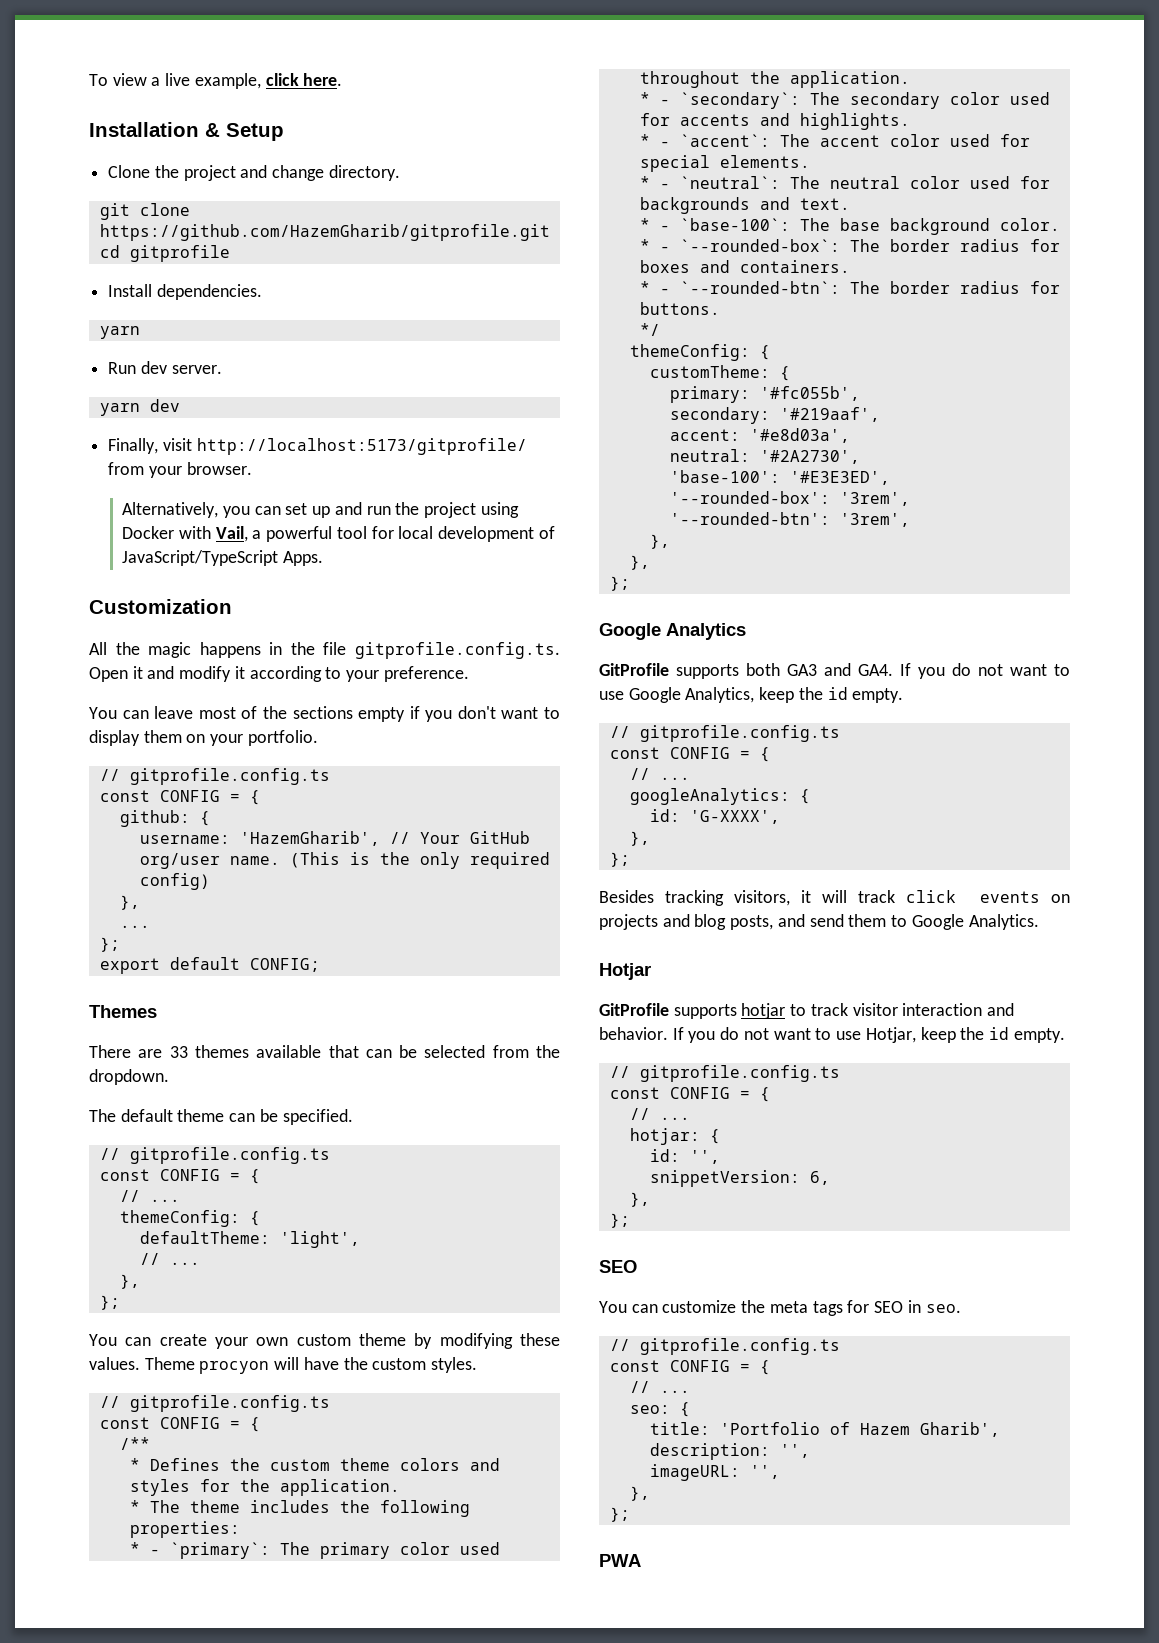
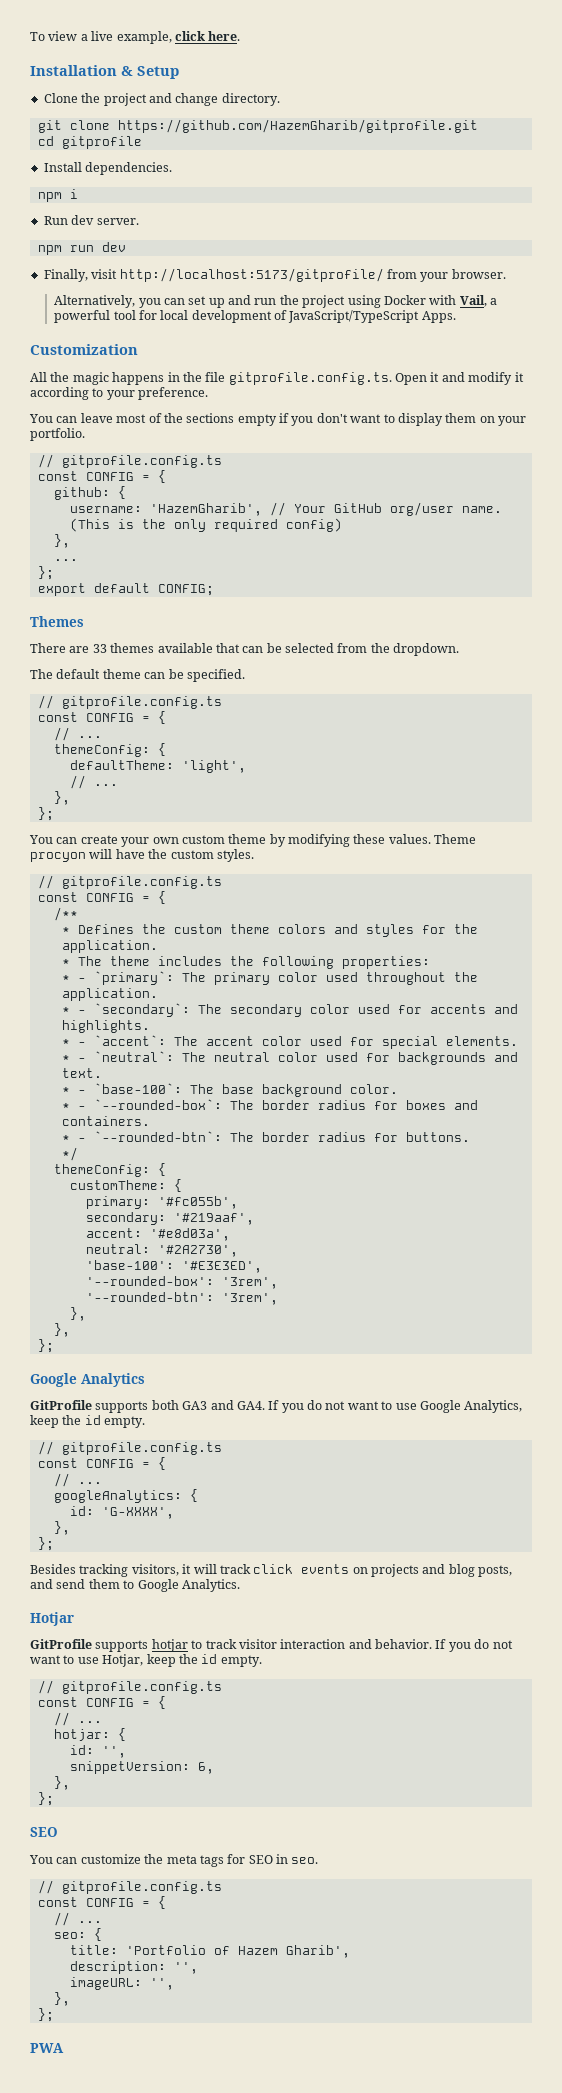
[99,326,140,339] yarn -> [37,189,78,202] npm i
[99,403,140,416] yarn -> [37,245,94,255] npm run

